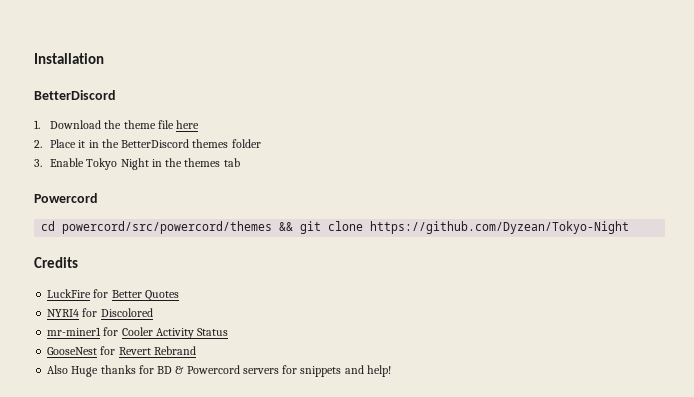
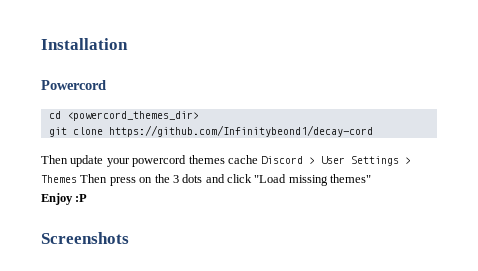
[34,90,116,100] [34,120,200,129] [34,139,261,148] [34,158,240,170] [34,193,98,203] [41,221,630,234] [34,257,78,268] [47,289,179,301] [47,308,153,317] [47,327,229,339] [47,346,196,355] [47,365,391,377] BetterDiscord // 1. Download the theme file here // 2. Place it in the BetterDiscord themes folder // 3. Enable Tokyo Night in the themes tab // Powercord // cd powercord/src/powercord/themes && git clone https://github.com/Dyzean/Tokyo-Night // Credits // LuckFire for Better Quotes // NYRI4 for Discolored // mr-miner1 for Cooler Activity Status // GooseNest for Revert Rebrand // Also Huge thanks for BD & Powercord servers for snippets and help! -> [41,80,106,90] [48,111,199,121] [48,125,373,137] [41,155,412,167] [41,174,372,186] [41,193,88,205] [41,232,129,244] Powercord // cd <powercord_themes_dir> // git clone https://github.com/Infinitybeond1/decay-cord // Then update your powercord themes cache Discord > User Settings > Themes Then press on the 3 dots and click "Load missing themes" // Enjoy :P // Screenshots

